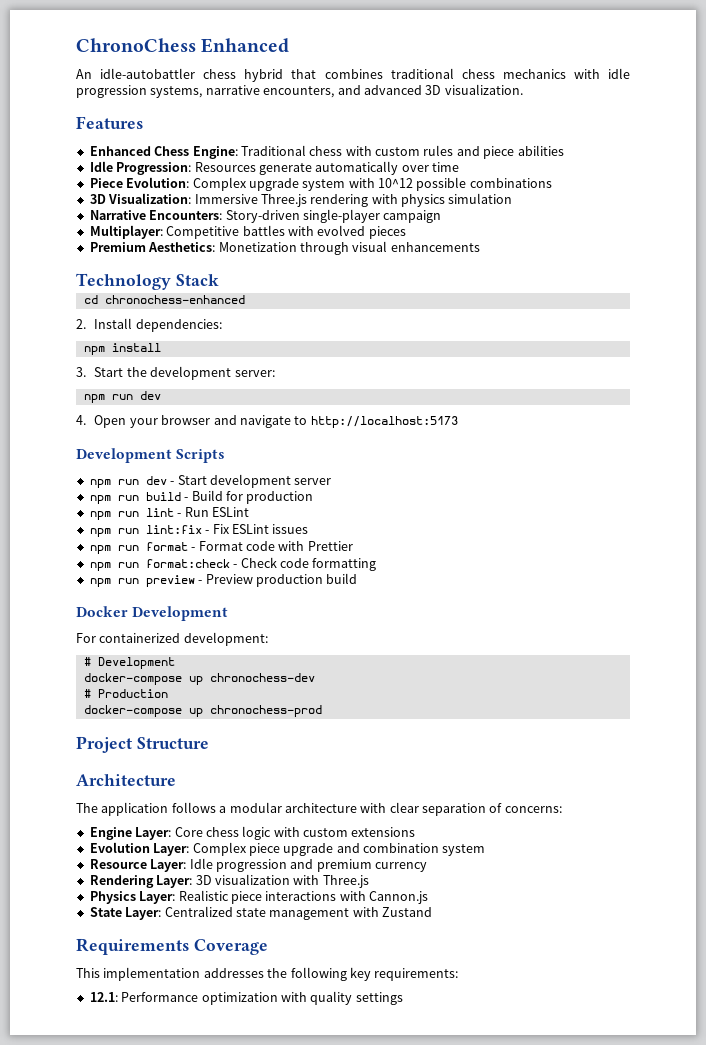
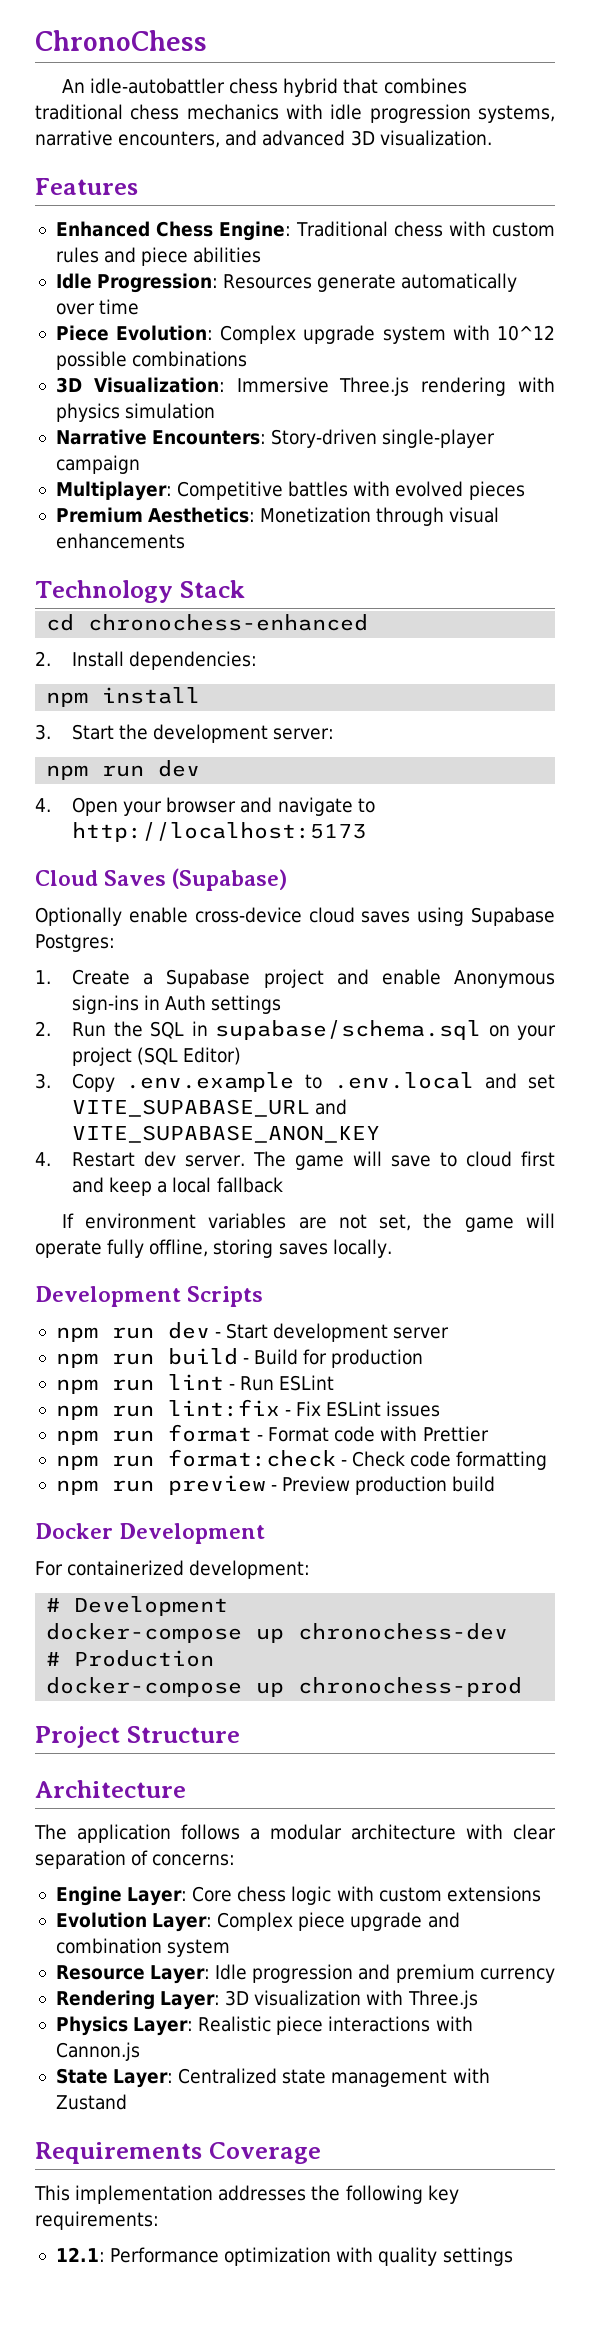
[201,38,290,53] Enhanced -> (207, 40) none
(458, 422) none -> [35,868,288,891] [35,907,555,926] [35,934,115,952] [35,969,555,988] [72,995,282,1014] [35,1020,556,1040] [72,1047,242,1066] [35,1072,555,1092] [72,1099,348,1117] [72,1125,381,1143] [35,1151,555,1170] [72,1177,283,1196] [61,1213,555,1232] [35,1239,392,1258] // Cloud Saves (Supabase) // Optionally enable cross-device cloud saves using Supabase Postgres: // 1. Create a Supabase project and enable Anonymous sign-ins in Auth settings // 2. Run the SQL in supabase/schema.sql on your project (SQL Editor) // 3. Copy .env.example to .env.local and set VITE_SUPABASE_URL and VITE_SUPABASE_ANON_KEY // 4. Restart dev server. The game will save to cloud first and keep a local fallback // If environment variables are not set, the game will operate fully offline, storing saves locally.

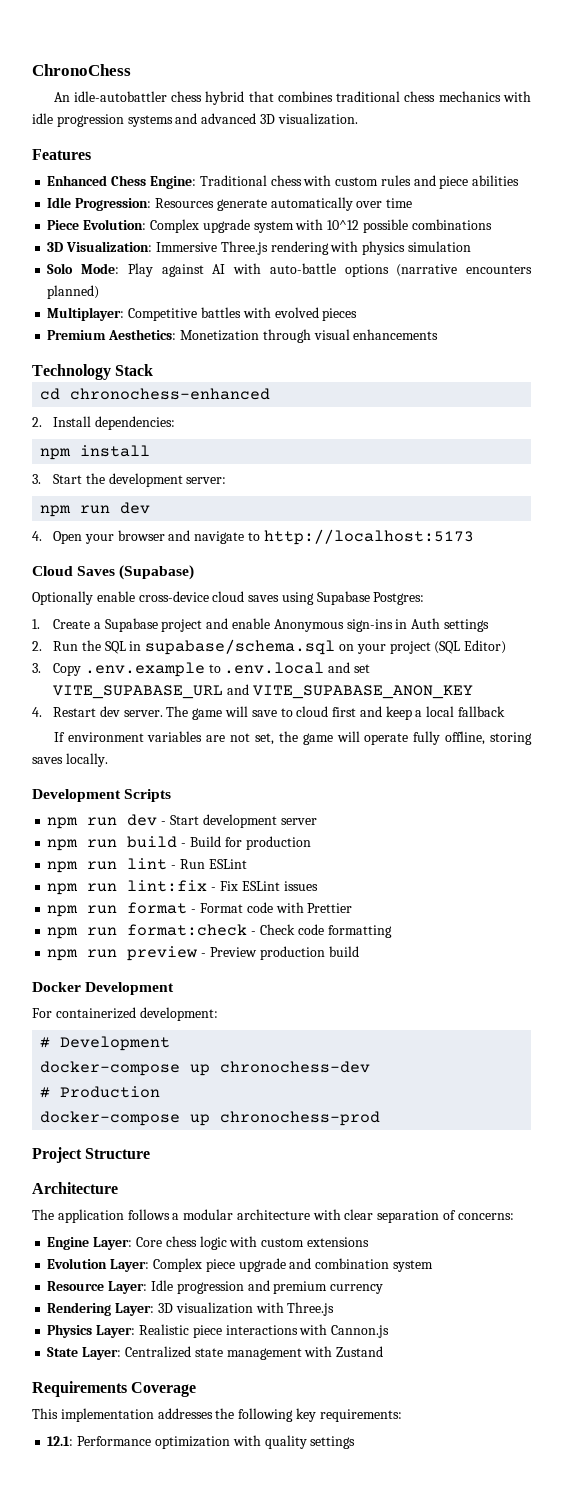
[477,105,555,123] [35,130,221,148] systems, narrative encounters, -> [127,115,173,127] systems
[55,429,496,448] [55,455,140,474] Narrative Encounters: Story-driven single-player campaign -> [47,263,533,277] [47,285,100,299] Solo Mode: Play against AI with auto-battle options (narrative encounters planned)

